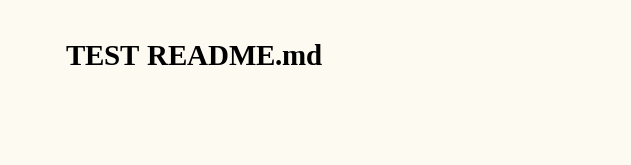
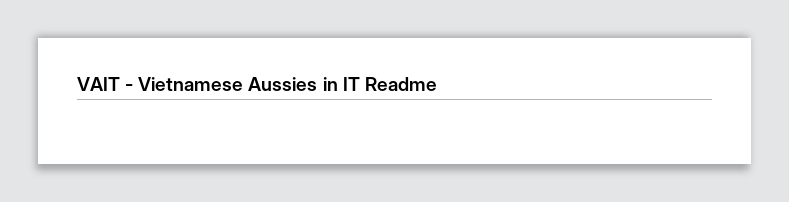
[66,44,322,65] TEST README.md -> [77,77,437,91] VAIT - Vietnamese Aussies in IT Readme

